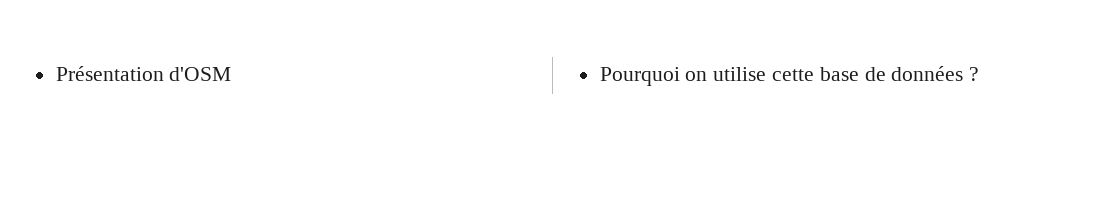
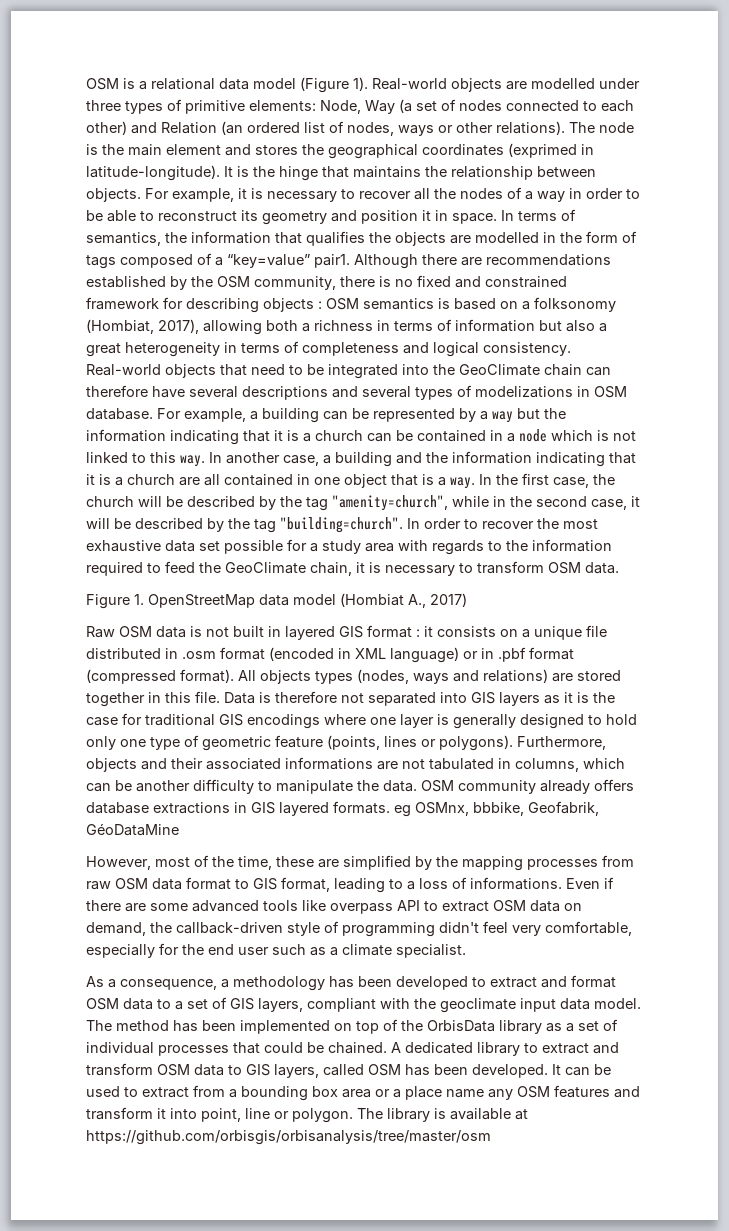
[55,66,232,81] [599,66,980,86] Présentation d'OSM // Pourquoi on utilise cette base de données ? -> [86,77,640,93] [86,99,634,114] [86,121,634,136] [86,143,594,159] [86,165,596,181] [86,187,640,202] [86,209,576,225] [86,231,637,246] [86,253,611,269] [86,275,567,290] [86,297,616,313] [86,319,607,335] [86,341,571,357] [86,364,611,379] [86,385,627,400] [86,408,566,423] [86,429,636,445] [86,451,636,467] [86,473,615,489] [86,495,640,511] [86,517,598,533] [86,539,612,555] [86,561,619,576] [86,593,467,609] [86,625,607,640] [86,647,574,663] [86,669,621,684] [86,691,615,707] [86,713,637,729] [86,735,606,751] [86,757,625,772] [86,779,634,794] [86,801,599,817] [86,823,179,836] [86,855,634,871] [86,877,614,893] [86,900,582,914] [86,921,632,937] [86,943,466,958] [86,975,616,991] [86,997,641,1013] [86,1019,618,1034] [86,1042,619,1056] [86,1063,611,1078] [86,1085,640,1101] [86,1107,528,1123] [86,1130,491,1145] OSM is a relational data model (Figure 1). Real-world objects are modelled under three types of primitive elements: Node, Way (a set of nodes connected to each other) and Relation (an ordered list of nodes, ways or other relations). The node is the main element and stores the geographical coordinates (exprimed in latitude-longitude). It is the hinge that maintains the relationship between objects. For example, it is necessary to recover all the nodes of a way in order to be able to reconstruct its geometry and position it in space. In terms of semantics, the information that qualifies the objects are modelled in the form of tags composed of a “key=value” pair1. Although there are recommendations established by the OSM community, there is no fixed and constrained framework for describing objects : OSM semantics is based on a folksonomy (Hombiat, 2017), allowing both a richness in terms of information but also a great heterogeneity in terms of completeness and logical consistency. Real-world objects that need to be integrated into the GeoClimate chain can therefore have several descriptions and several types of modelizations in OSM database. For example, a building can be represented by a way but the information indicating that it is a church can be contained in a node which is not linked to this way. In another case, a building and the information indicating that it is a church are all contained in one object that is a way. In the first case, the church will be described by the tag "amenity=church", while in the second case, it will be described by the tag "building=church". In order to recover the most exhaustive data set possible for a study area with regards to the information required to feed the GeoClimate chain, it is necessary to transform OSM data. // Figure 1. OpenStreetMap data model (Hombiat A., 2017) // Raw OSM data is not built in layered GIS format : it consists on a unique file distributed in .osm format (encoded in XML language) or in .pbf format (compressed format). All objects types (nodes, ways and relations) are stored together in this file. Data is therefore not separated into GIS layers as it is the case for traditional GIS encodings where one layer is generally designed to hold only one type of geometric feature (points, lines or polygons). Furthermore, objects and their associated informations are not tabulated in columns, which can be another difficulty to manipulate the data. OSM community already offers database extractions in GIS layered formats. eg OSMnx, bbbike, Geofabrik, GéoDataMine // However, most of the time, these are simplified by the mapping processes from raw OSM data format to GIS format, leading to a loss of informations. Even if there are some advanced tools like overpass API to extract OSM data on demand, the callback-driven style of programming didn't feel very comfortable, especially for the end user such as a climate specialist. // As a consequence, a methodology has been developed to extract and format OSM data to a set of GIS layers, compliant with the geoclimate input data model. The method has been implemented on top of the OrbisData library as a set of individual processes that could be chained. A dedicated library to extract and transform OSM data to GIS layers, called OSM has been developed. It can be used to extract from a bounding box area or a place name any OSM features and transform it into point, line or polygon. The library is available at https://github.com/orbisgis/orbisanalysis/tree/master/osm

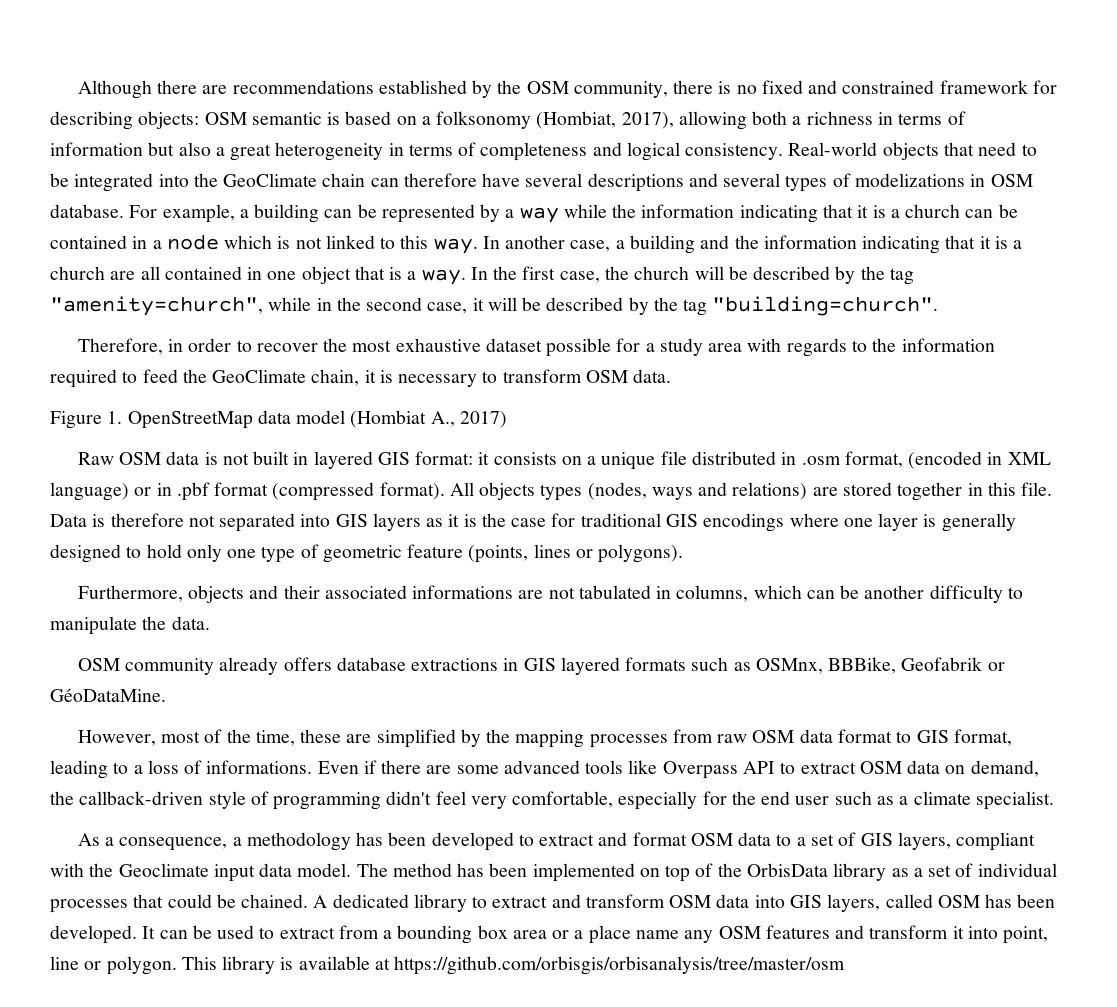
[86,77,640,93] [86,99,634,114] [86,121,634,136] [86,143,594,159] [86,165,596,181] [86,187,640,202] [86,209,576,225] [86,231,637,246] [86,253,350,269] OSM is a relational data model (Figure 1). Real-world objects are modelled under three types of primitive elements: Node, Way (a set of nodes connected to each other) and Relation (an ordered list of nodes, ways or other relations). The node is the main element and stores the geographical coordinates (exprimed in latitude-longitude). It is the hinge that maintains the relationship between objects. For example, it is necessary to recover all the nodes of a way in order to be able to reconstruct its geometry and position it in space. In terms of semantics, the information that qualifies the objects are modelled in the form of tags composed of a “key=value” pair1. -> (77, 89) none
[263,298,434,312] objects : OSM semantics -> [138,111,322,129] objects: OSM semantic
[517,408,540,419] but -> [563,204,607,218] while
[407,518,420,529] In -> [77,338,184,355] // Therefore, in
[165,540,220,552] data set -> [485,338,542,352] dataset
[367,625,420,638] format : -> [415,451,474,465] format:
[220,647,265,660] format -> [844,451,903,468] format,
(513, 743) none -> (684, 553) //
(417, 786) none -> (210, 623) //
[333,801,599,817] [86,823,179,836] formats. eg OSMnx, bbbike, Geofabrik, GéoDataMine -> [625,657,1005,674] [50,688,166,702] formats such as OSMnx, BBBike, Geofabrik or GéoDataMine.
[330,903,393,914] overpass -> [662,761,738,779] Overpass
[440,998,516,1013] geoclimate -> [118,863,209,877] Geoclimate
[228,1065,242,1075] to -> [754,895,785,908] into
[357,1108,383,1119] The -> [181,956,217,970] This

